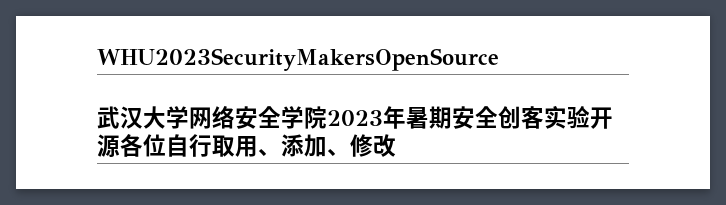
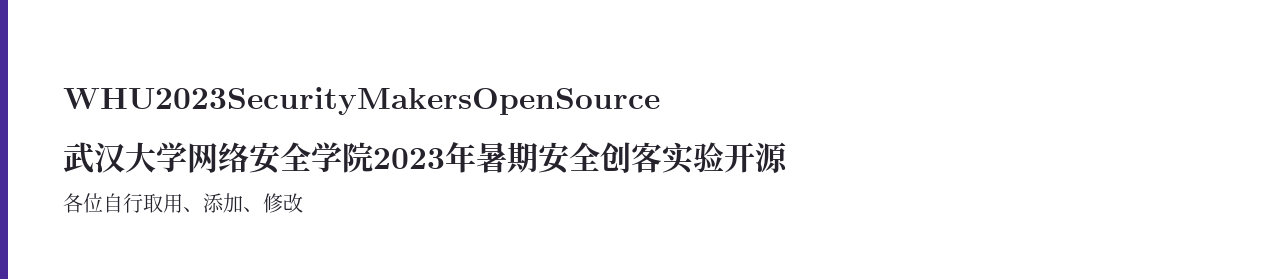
(120, 146) none -> (789, 157) //

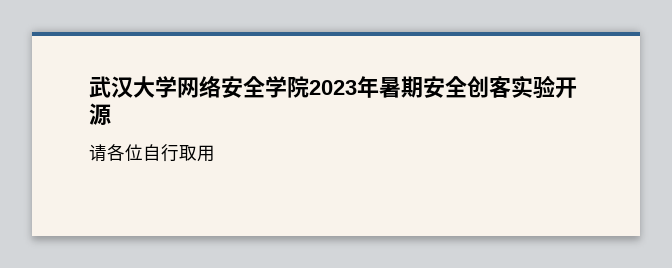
[63,87,660,115] WHU2023SecurityMakersOpenSource // -> (89, 87) none
(789, 157) none -> [89,144,107,162] 请
[183,193,303,213] 、添加、修改 -> (215, 153) none

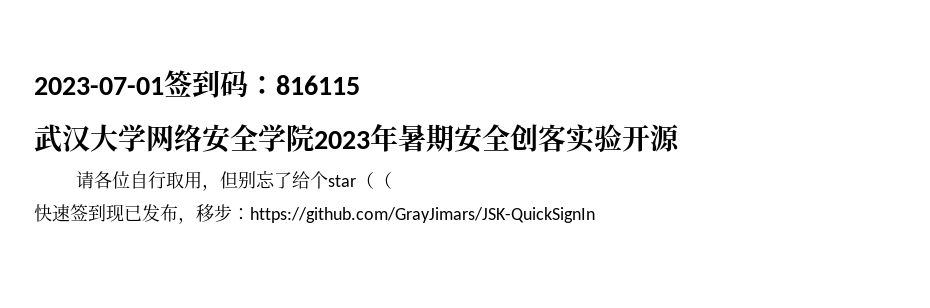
(89, 87) none -> [34,70,360,98] 2023-07-01签到码：816115 //
(215, 153) none -> [201,170,392,191] [34,204,595,224] ，但别忘了给个star（（ // 快速签到现已发布，移步：https://github.com/GrayJimars/JSK-QuickSignIn

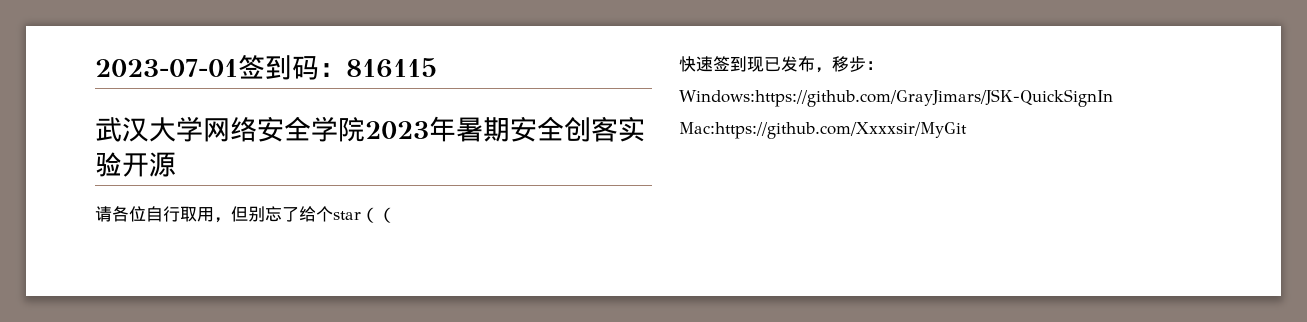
[250,207,595,223] https://github.com/GrayJimars/JSK-QuickSignIn -> [679,89,1113,107] [679,122,967,139] // Windows:https://github.com/GrayJimars/JSK-QuickSignIn // Mac:https://github.com/Xxxxsir/MyGit

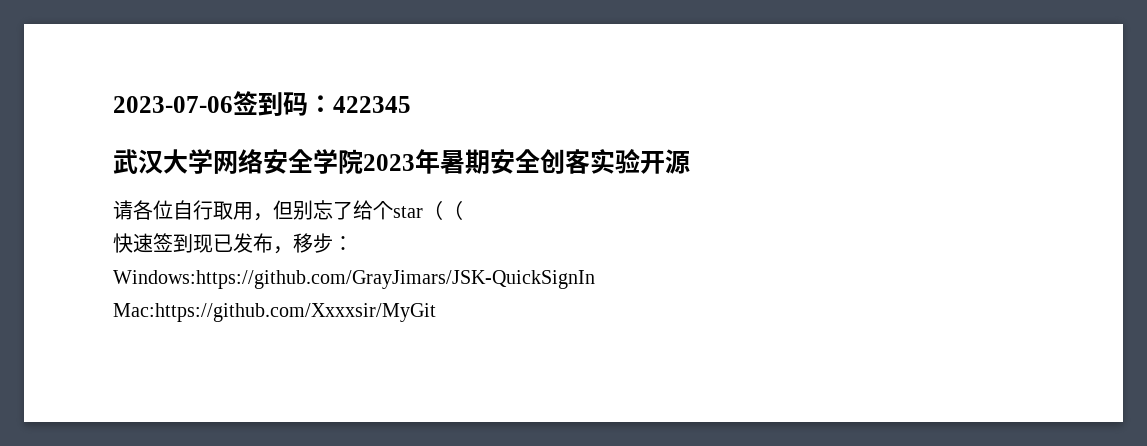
[95,59,238,77] 2023-07-01 -> [113,96,233,113] 2023-07-06
[346,58,437,78] 816115 -> [333,96,411,113] 422345

